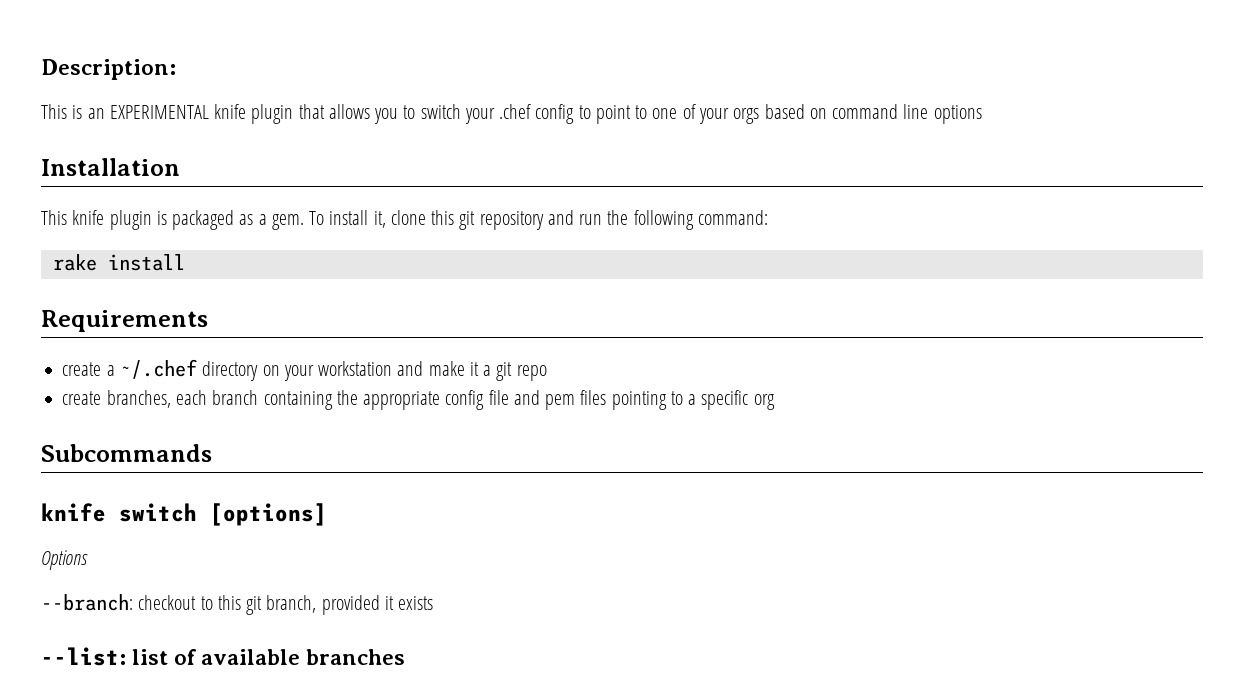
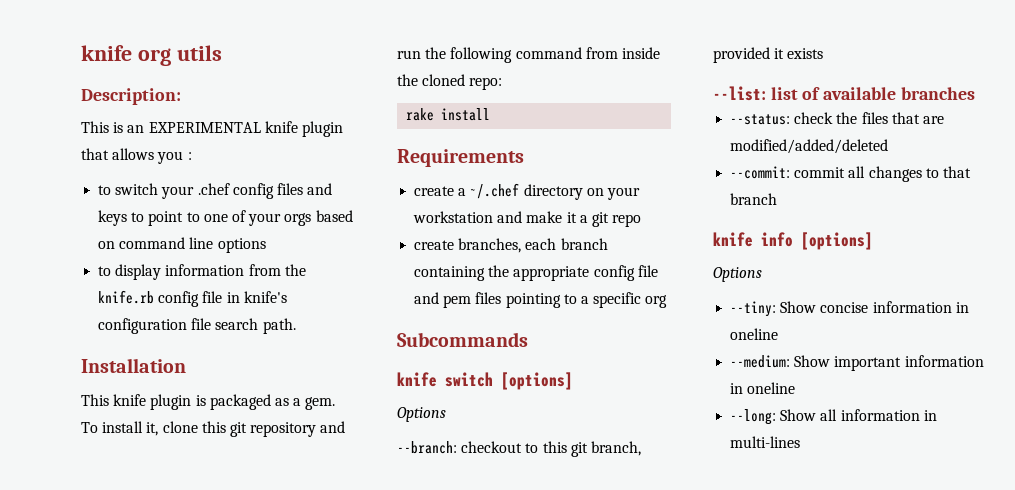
(41, 69) none -> [81,45,222,66] knife org utils //
(399, 116) none -> [187,152,192,160] : //
(575, 114) none -> [276,183,333,195] [98,210,128,226] files and keys
(982, 114) none -> [98,264,306,280] [98,290,287,307] [98,318,296,334] // to display information from the knife.rb config file in knife's configuration file search path.
[698,210,769,225] command: -> [515,47,660,59] [397,74,503,90] command from inside the cloned repo:
(406, 657) none -> [730,112,944,125] [730,139,889,154] [730,166,971,182] [730,193,778,205] [713,232,873,250] [713,267,762,282] [730,301,969,317] [730,328,779,340] [730,355,984,371] [730,382,796,394] [730,409,937,425] [730,436,801,448] // --status: check the files that are modified/added/deleted // --commit: commit all changes to that branch // knife info [options] // Options // --tiny: Show concise information in oneline // --medium: Show important information in oneline // --long: Show all information in multi-lines

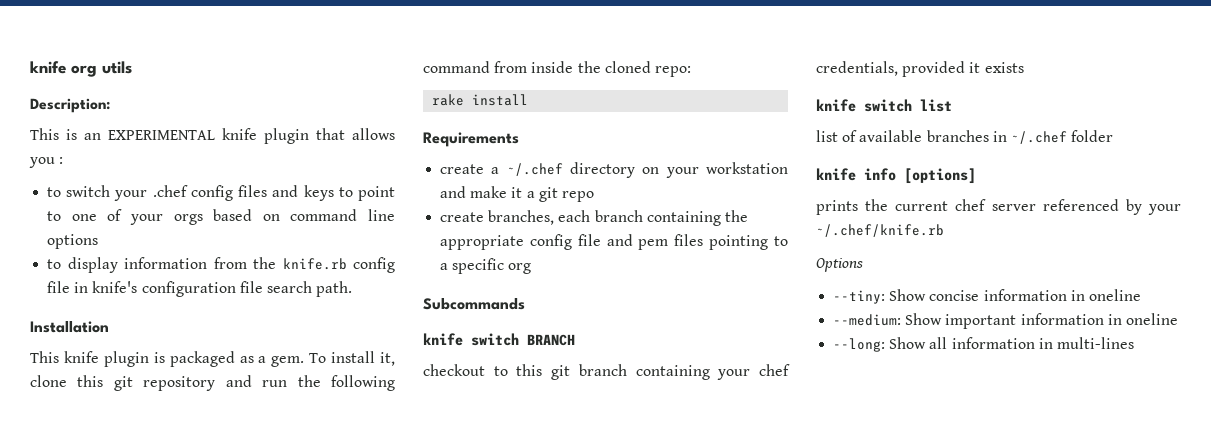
[501,372,573,390] [397,407,446,422] [397,441,457,454] [options] // Options // --branch: -> [527,334,575,346] BRANCH //
[590,441,641,456] branch, -> [578,364,790,380] [816,61,898,76] branch containing your chef credentials,
[713,86,766,101] --list: -> [816,99,952,112] knife switch list //
[730,112,944,125] [730,139,889,154] [730,166,971,182] [730,193,778,205] [713,232,873,250] // --status: check the files that are modified/added/deleted // --commit: commit all changes to that branch // knife info [options] -> [992,130,1114,144] [816,168,976,184] [816,199,1181,215] [816,224,944,237] in ~/.chef folder // knife info [options] // prints the current chef server referenced by your ~/.chef/knife.rb

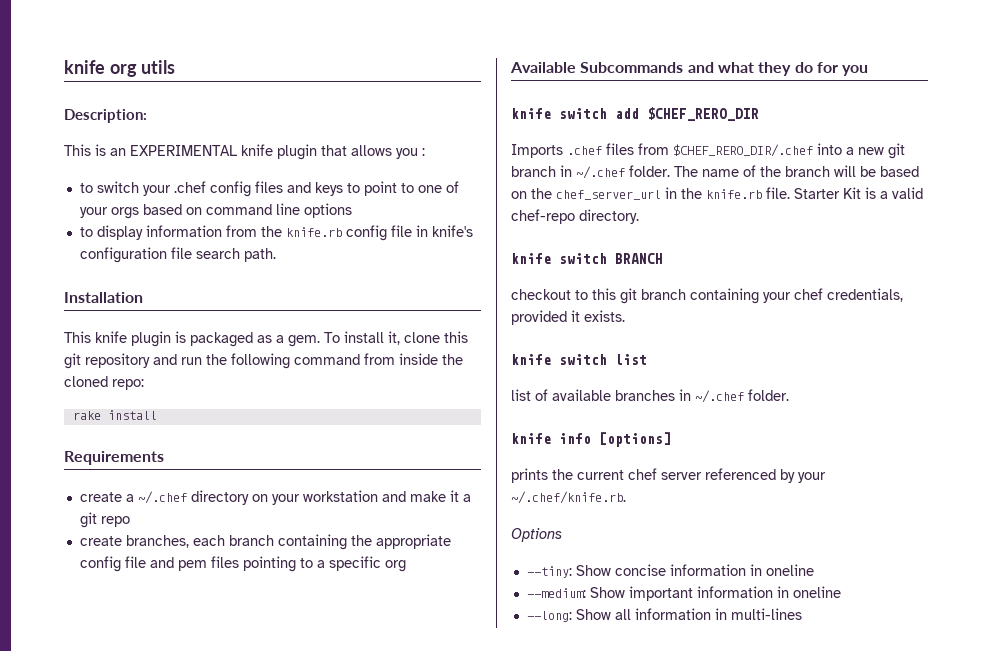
(532, 268) none -> [510,62,576,73] Available
(525, 304) none -> [687,62,869,76] [511,107,759,121] [511,143,905,159] [511,165,919,179] [511,187,923,200] [511,209,639,224] and what they do for you // knife switch add $CHEF_RERO_DIR // Imports .chef files from $CHEF_RERO_DIR/.chef into a new git branch in ~/.chef folder. The name of the branch will be based on the chef_server_url in the knife.rb file. Starter Kit is a valid chef-repo directory.
[984,62,1024,73] exists -> [584,310,625,322] exists.
[1071,130,1114,142] folder -> [748,389,789,401] folder.
[816,224,944,237] ~/.chef/knife.rb -> [511,491,626,504] ~/.chef/knife.rb.

